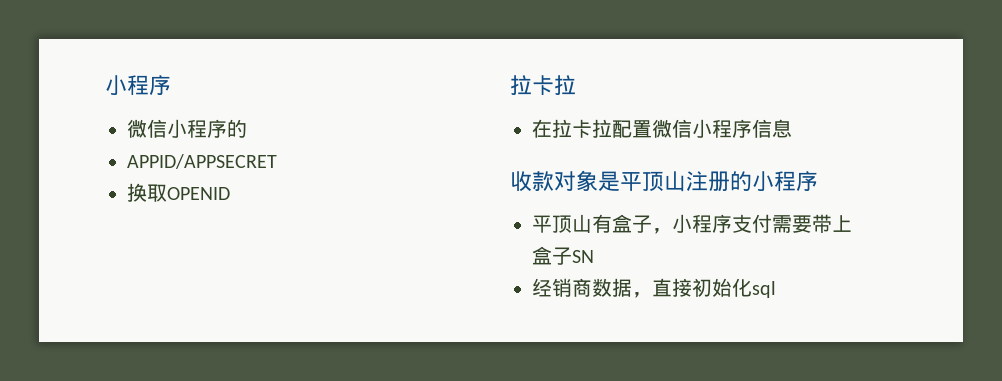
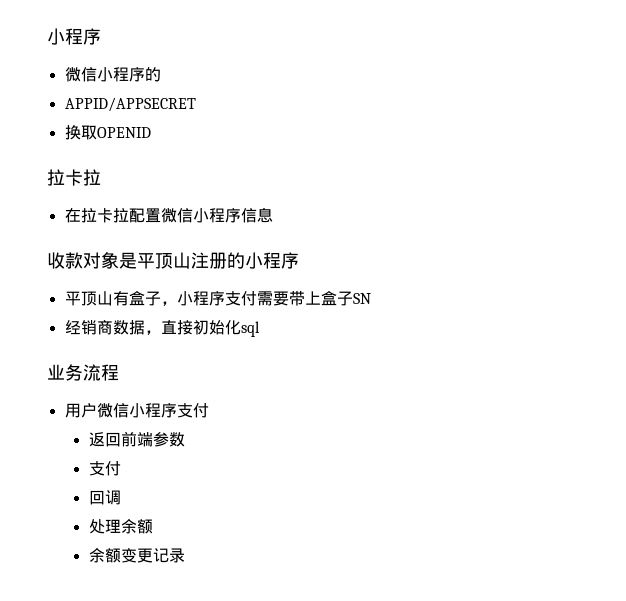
(776, 289) none -> [47,364,119,381] [64,403,209,418] [88,431,185,447] [88,461,121,476] [88,490,121,505] [88,519,153,534] [88,548,185,563] // 业务流程 // 用户微信小程序支付 // 返回前端参数 // 支付 // 回调 // 处理余额 // 余额变更记录

